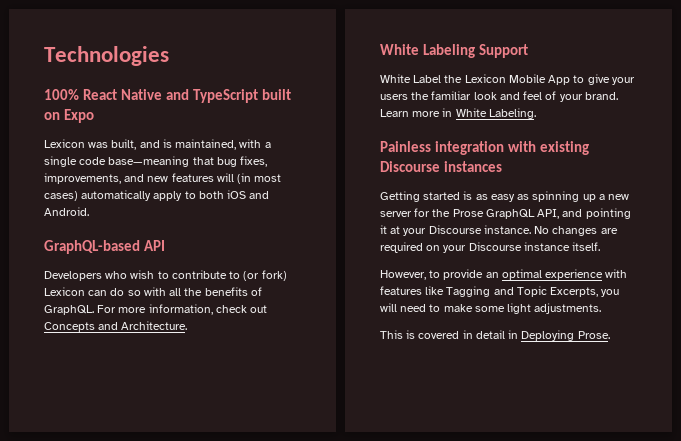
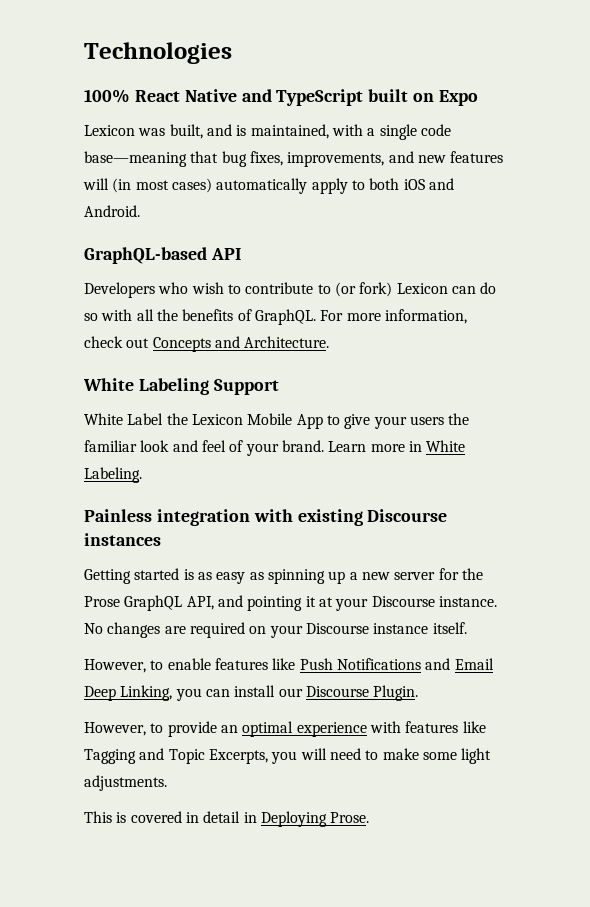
(601, 246) none -> [84,658,494,673] [84,685,419,701] // However, to enable features like Push Notifications and Email Deep Linking, you can install our Discourse Plugin.

